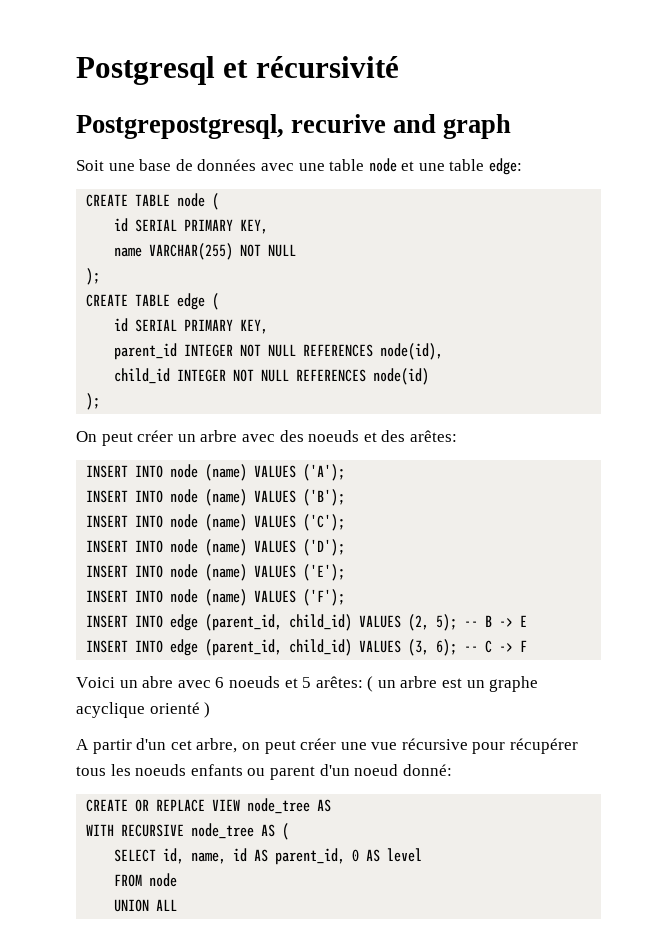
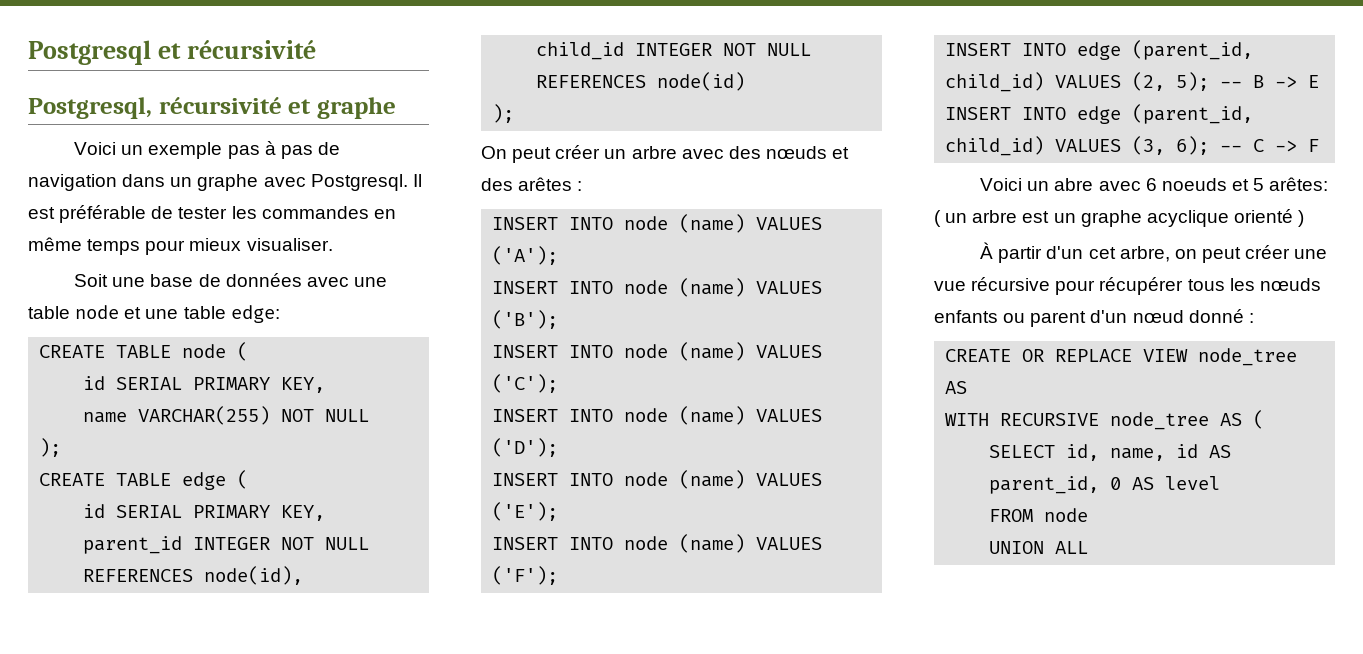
[76,114,512,139] Postgrepostgresql, recurive and graph -> [28,97,396,119] [74,141,340,159] [28,174,422,191] [28,205,396,223] [28,237,333,255] Postgresql, récursivité et graphe // Voici un exemple pas à pas de navigation dans un graphe avec Postgresql. Il est préférable de tester les commandes en même temps pour mieux visualiser.
[308,430,360,442] noeuds -> [765,146,827,159] nœuds
[409,430,457,442] arêtes: -> [518,177,583,191] arêtes :
[76,739,89,750] A -> [980,242,994,259] À
[135,764,187,776] noeuds -> [1259,278,1321,291] nœuds
[354,764,452,776] noeud donné: -> [1132,309,1254,323] nœud donné :

